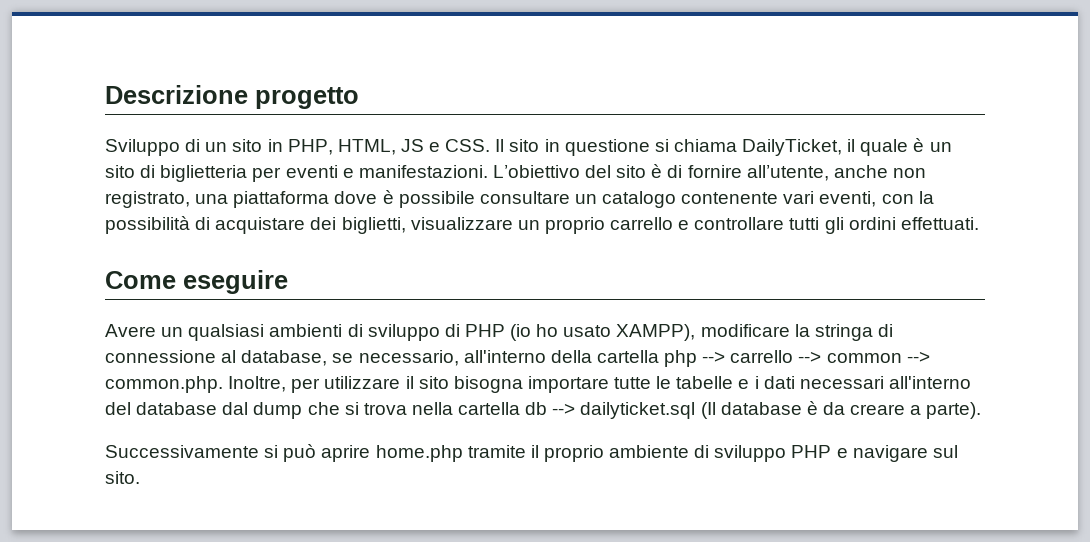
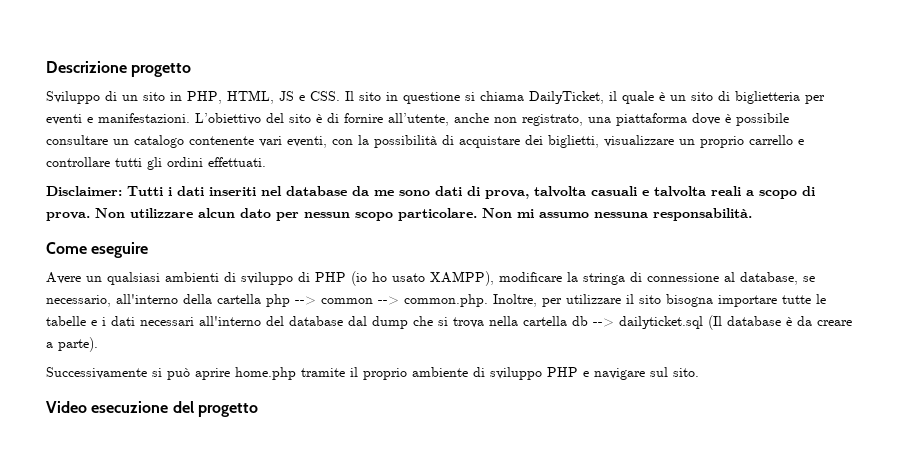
(979, 223) none -> [46,186,815,199] [46,208,752,221] // Disclaimer: Tutti i dati inseriti nel database da me sono dati di prova, talvolta casuali e talvolta reali a scopo di prova. Non utilizzare alcun dato per nessun scopo particolare. Non mi assumo nessuna responsabilità.
[730,350,822,363] carrello --> -> (316, 300) none
(140, 477) none -> [46,401,258,417] // Video esecuzione del progetto

